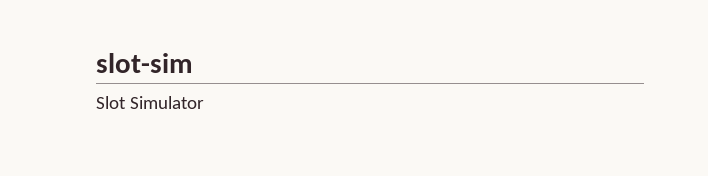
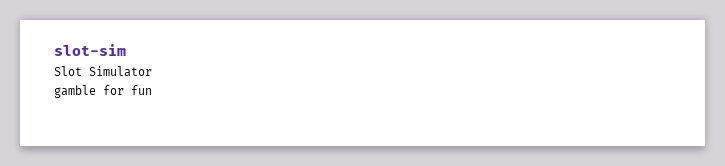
(204, 102) none -> [54,85,152,98] // gamble for fun

